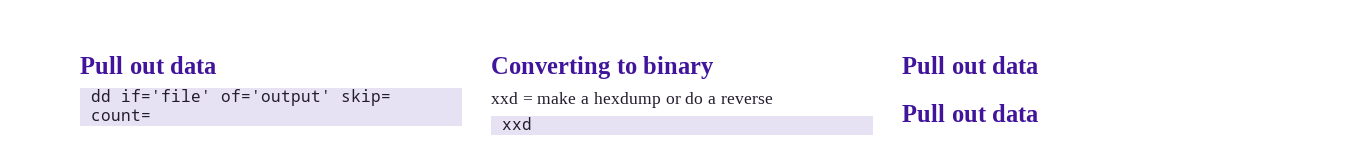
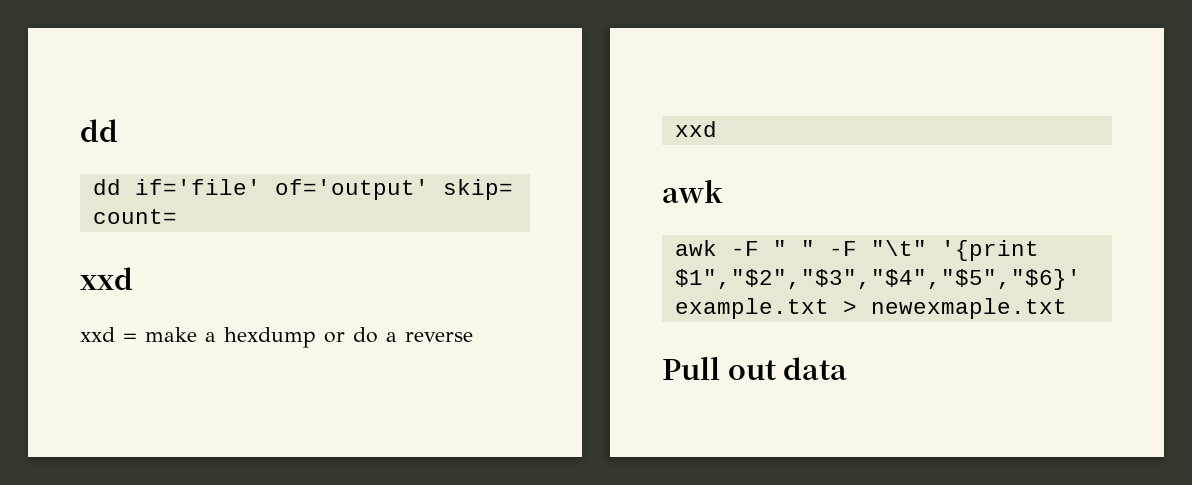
[80,56,217,74] Pull out data -> [80,119,118,142] dd
[491,56,715,79] Converting to binary -> [80,267,133,290] xxd
[902,56,1039,74] Pull out data -> [662,179,723,203] [674,240,1039,261] [674,269,1081,290] [674,298,1067,319] awk // awk -F " " -F "\t" '{print $1","$2","$3","$4","$5","$6}' example.txt > newexmaple.txt

